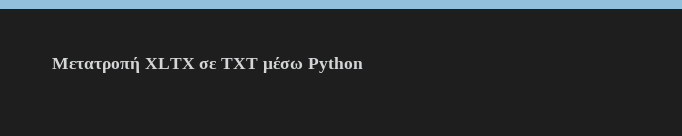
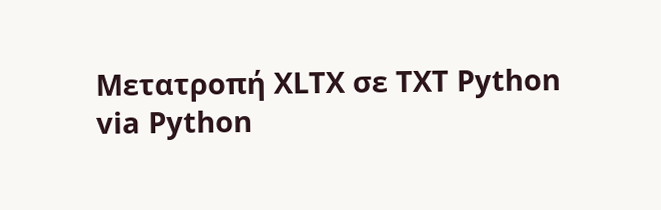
[262,57,303,73] μέσω -> [455,68,561,99] [96,111,141,134] Python via

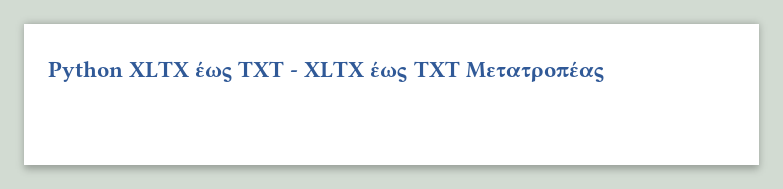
[95,68,561,103] [96,109,253,141] Μετατροπή XLTX σε TXT Python via Python -> [48,61,604,82] Python XLTX έως TXT - XLTX έως TXT Μετατροπέας

